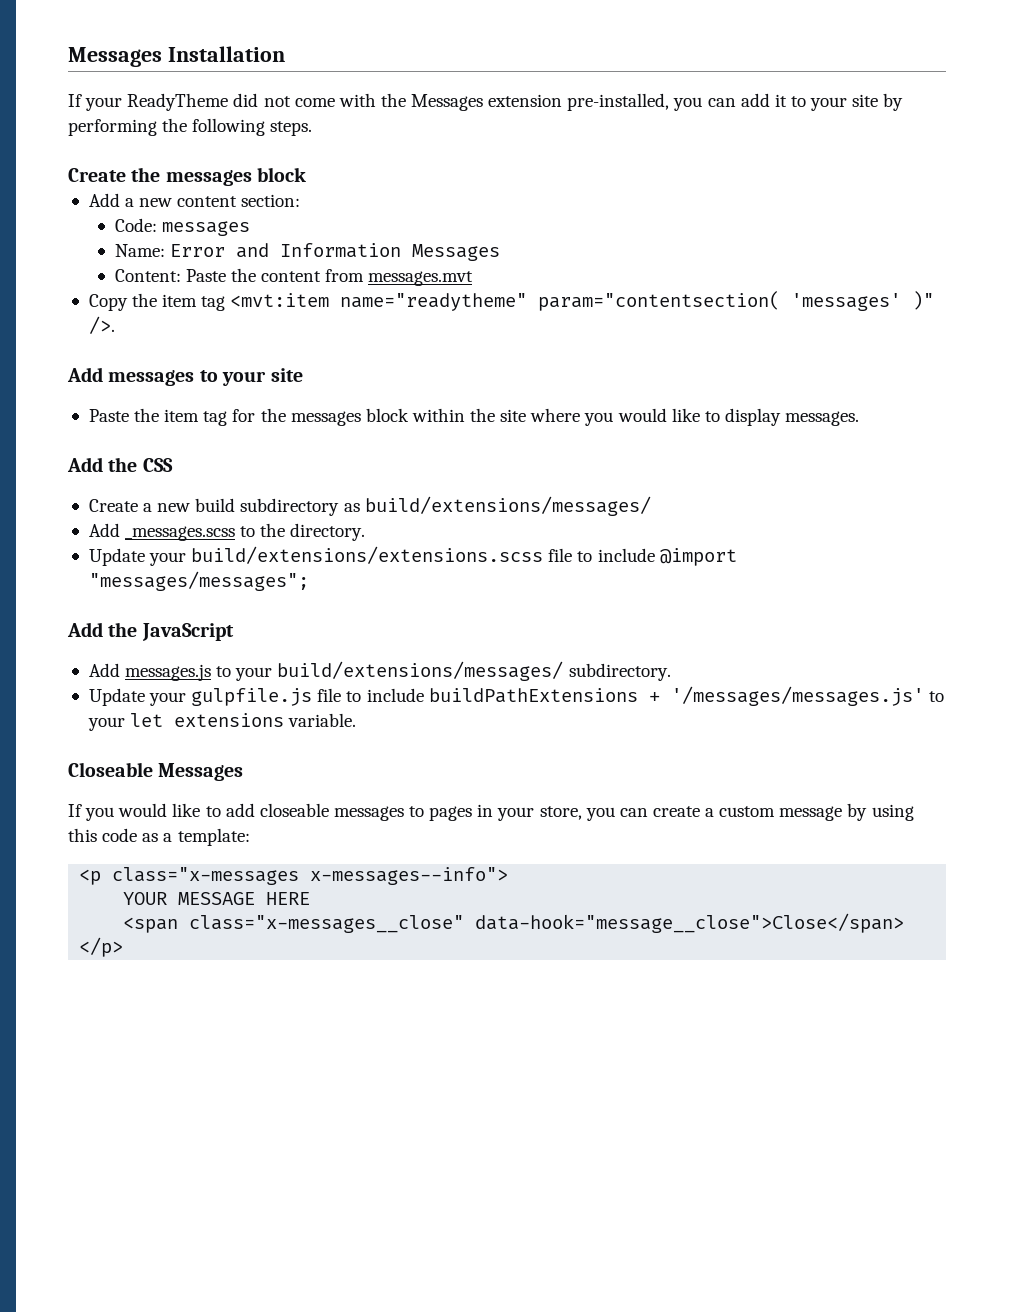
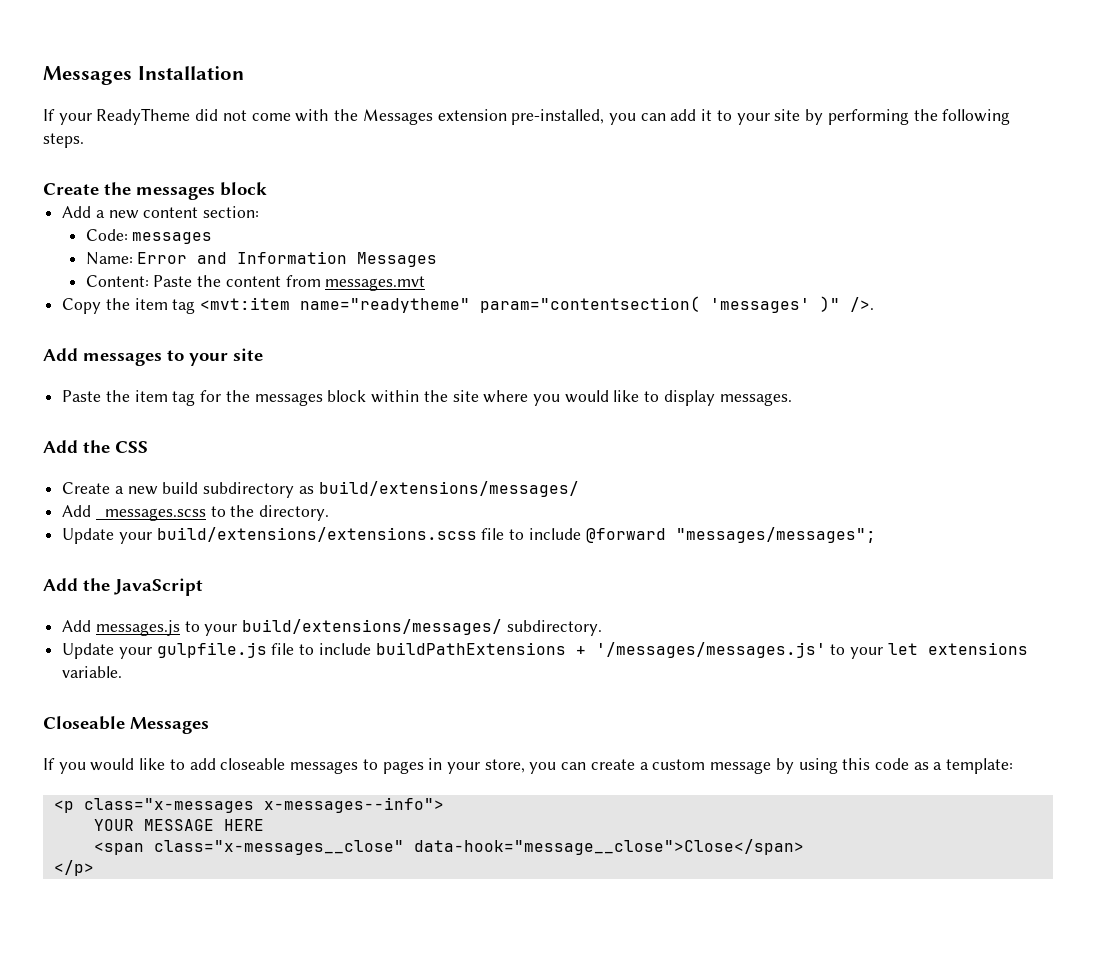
[659,548,737,566] @import -> [585,528,666,543] @forward

